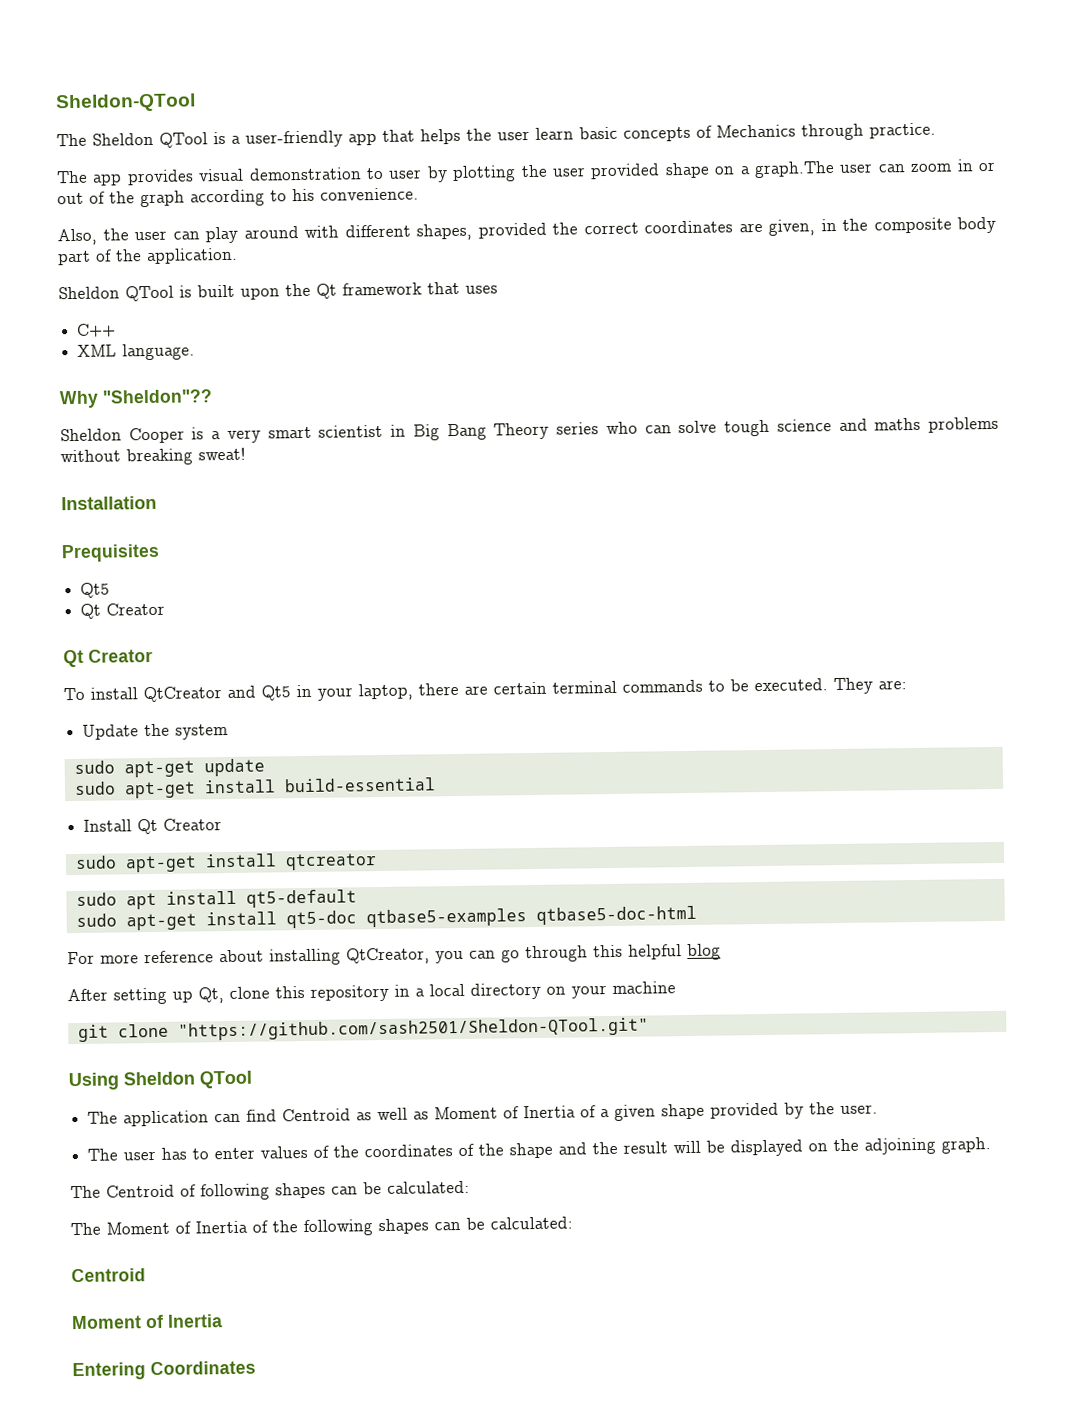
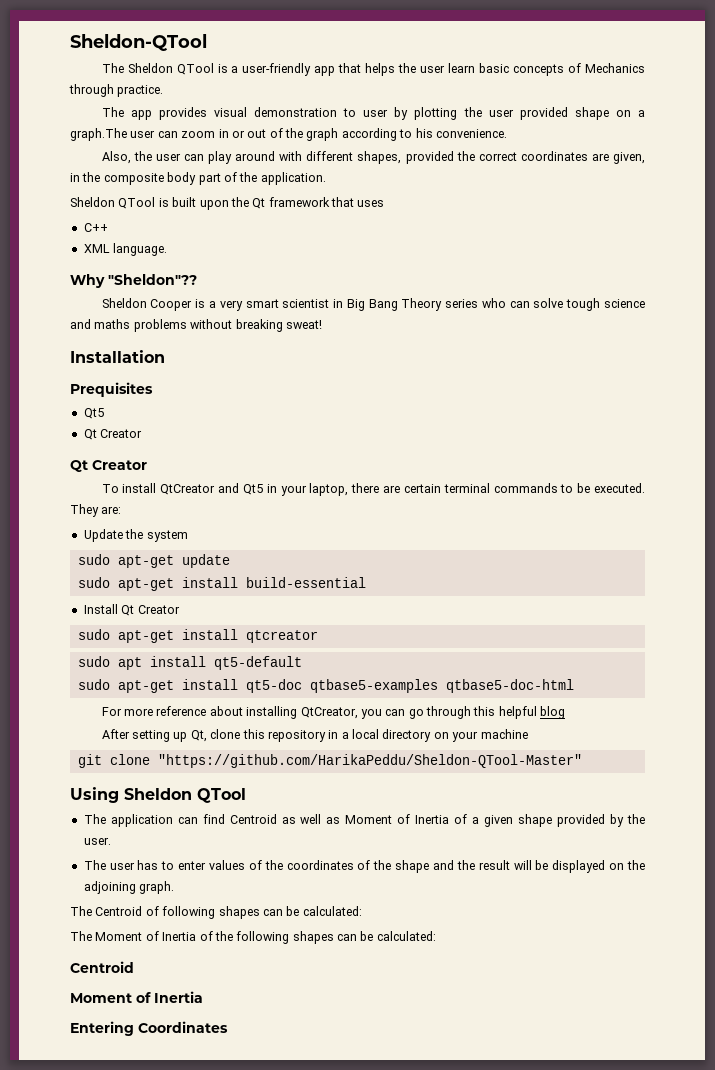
[177,1017,649,1041] "https://github.com/sash2501/Sheldon-QTool.git" -> [157,754,582,768] "https://github.com/HarikaPeddu/Sheldon-QTool-Master"

